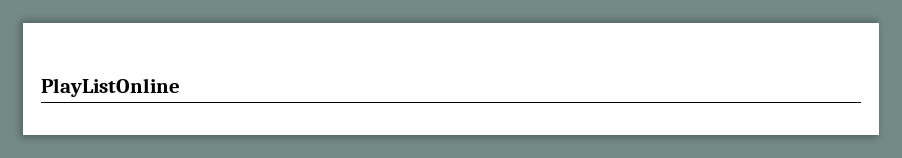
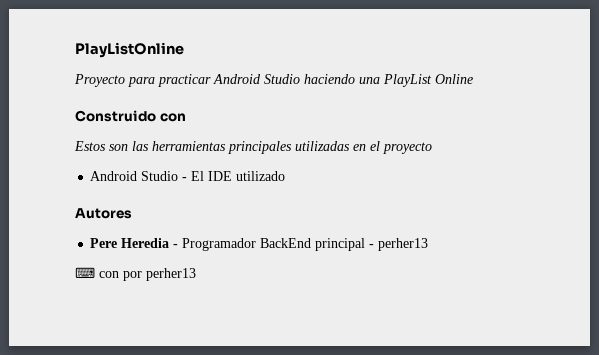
(180, 87) none -> [74,74,473,87] [75,110,186,122] [74,141,432,154] [90,171,286,181] [75,208,132,219] [90,238,429,251] [75,267,196,281] // Proyecto para practicar Android Studio haciendo una PlayList Online // Construido con // Estos son las herramientas principales utilizadas en el proyecto // Android Studio - El IDE utilizado // Autores // Pere Heredia - Programador BackEnd principal - perher13 // ⌨ con por perher13

